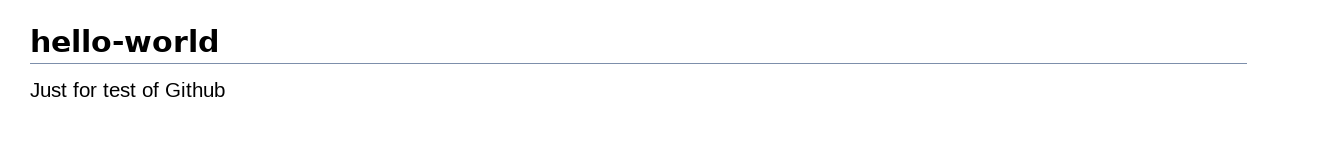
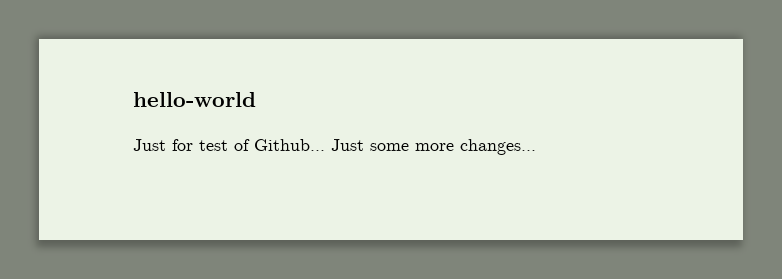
[165,82,225,97] Github -> [254,139,536,155] Github... Just some more changes...

